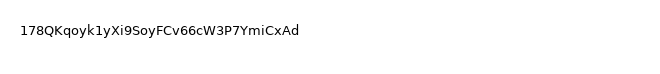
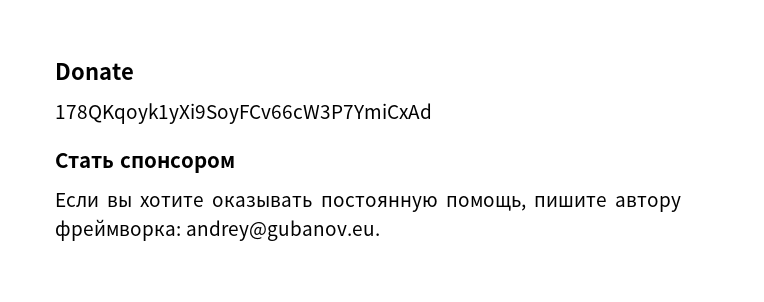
(20, 31) none -> [55,63,134,80] Donate //
(299, 31) none -> [55,153,235,173] [55,193,681,212] [55,219,381,241] // Стать спонсором // Если вы хотите оказывать постоянную помощь, пишите автору фреймворка: andrey@gubanov.eu.

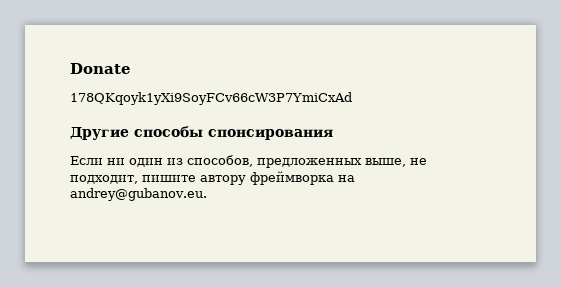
[55,153,235,173] [55,193,681,212] [55,219,181,241] Стать спонсором // Если вы хотите оказывать постоянную помощь, пишите автору фреймворка: -> [70,126,333,140] [70,155,427,168] [70,171,355,185] Другие способы спонсирования // Если ни один из способов, предложенных выше, не подходит, пишите автору фреймворка на

